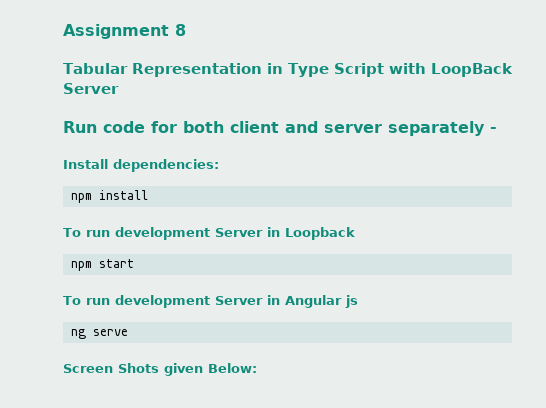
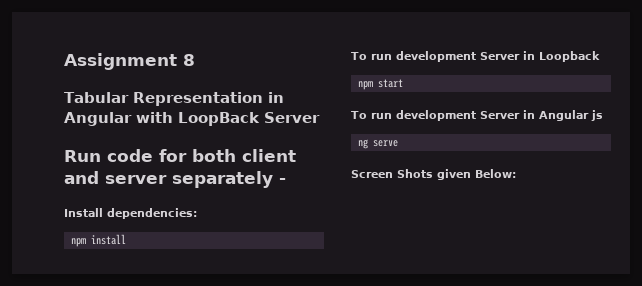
[287,63,384,77] Type Script -> [64,112,132,126] Angular

